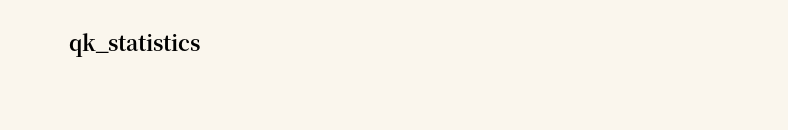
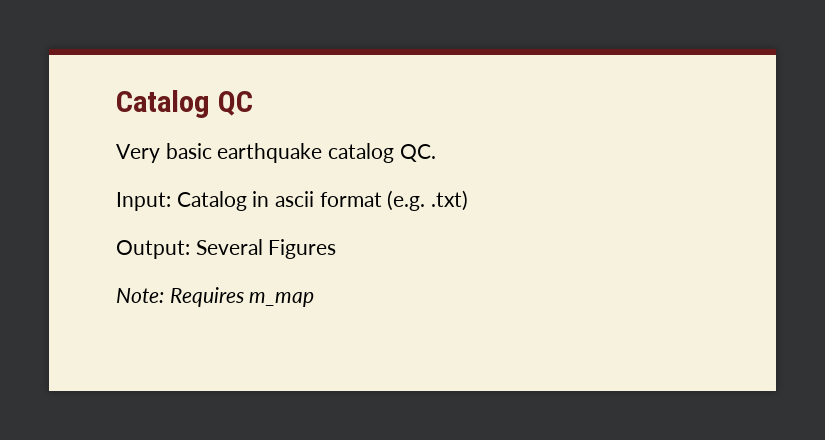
[69,33,200,57] qk_statistics -> [116,90,254,118] [116,143,436,163] [116,190,469,211] [116,239,337,259] [116,287,315,307] Catalog QC // Very basic earthquake catalog QC. // Input: Catalog in ascii format (e.g. .txt) // Output: Several Figures // Note: Requires m_map

